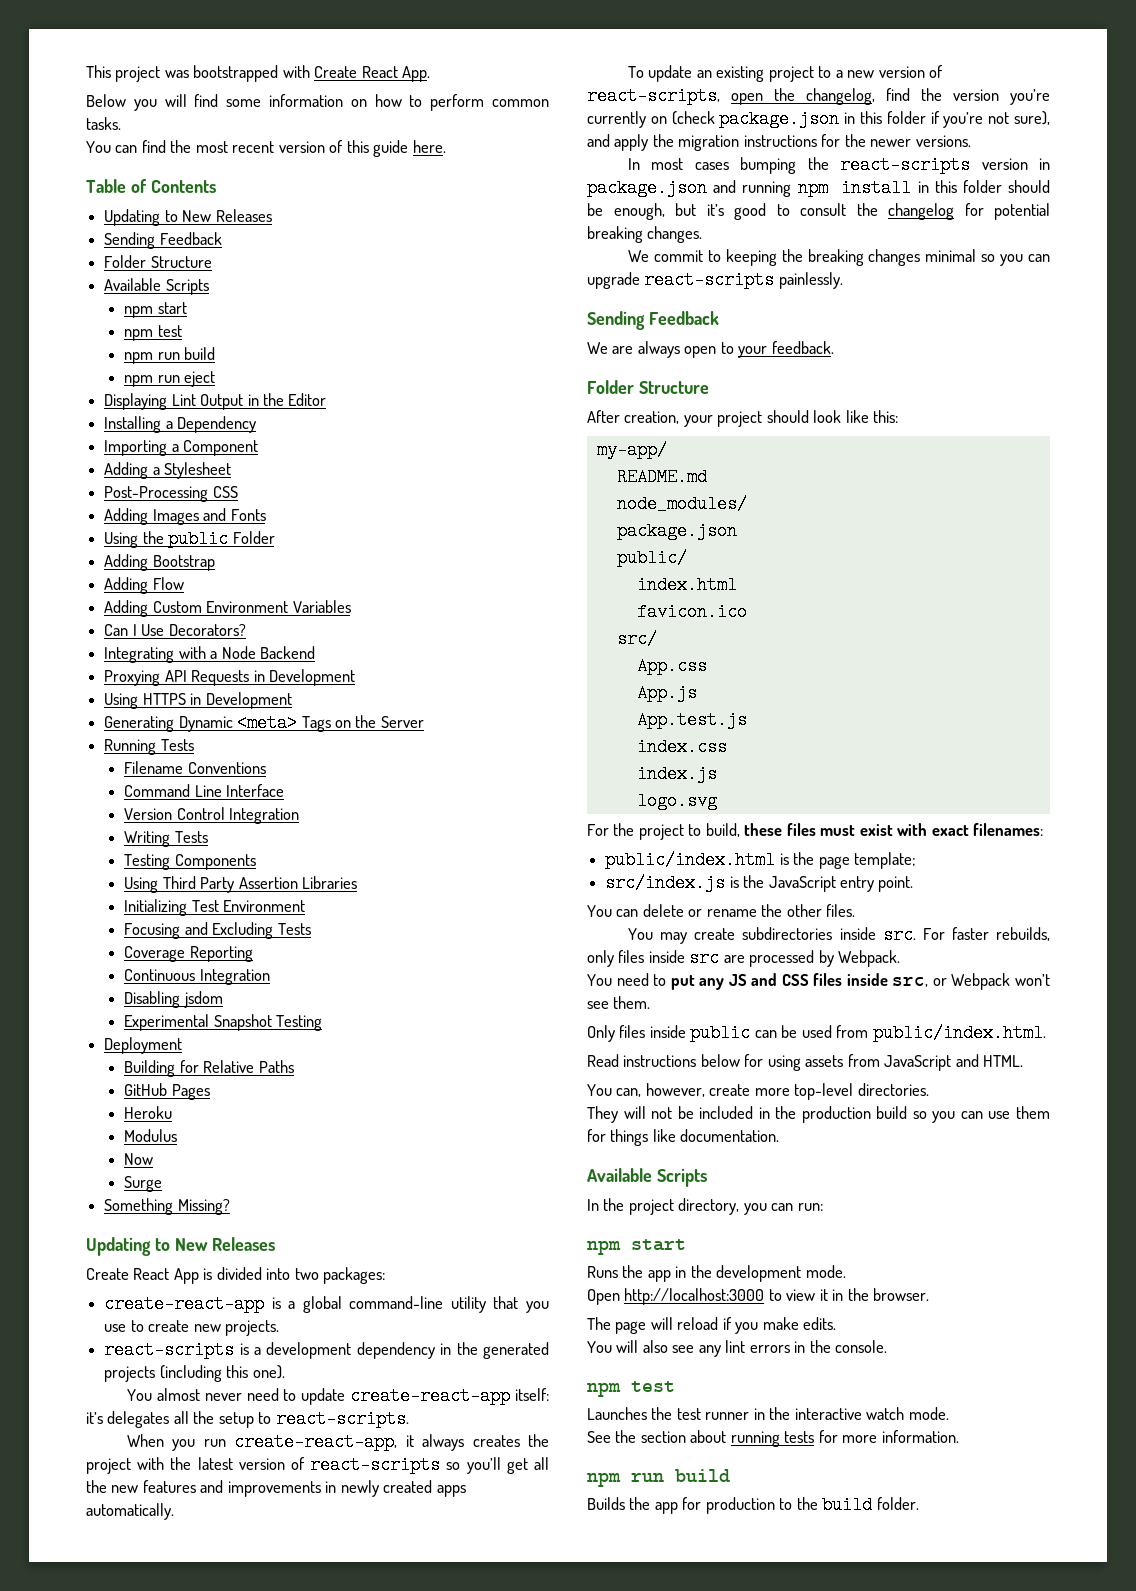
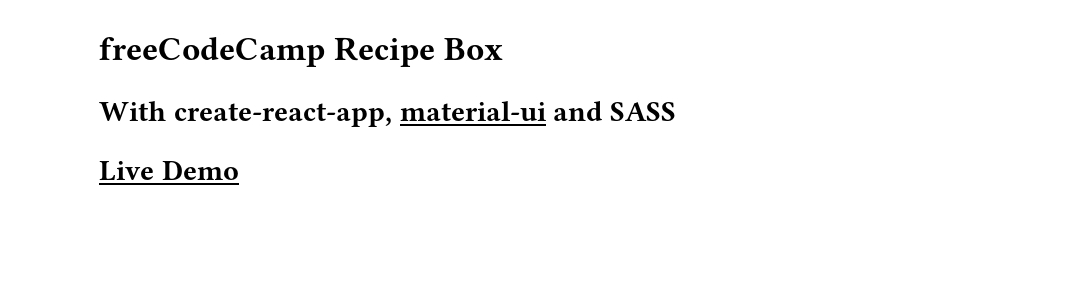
[86,65,431,82] [86,94,550,111] [86,117,121,130] [86,140,446,157] [86,179,216,193] [104,209,272,226] [104,232,222,249] [104,255,212,268] [104,278,209,295] [124,302,187,318] [124,325,182,341] [124,347,216,364] [124,371,216,387] [104,393,327,410] [104,416,257,433] [104,440,259,456] [104,462,232,479] [104,486,238,502] [104,508,266,525] [104,530,275,548] [104,554,215,571] [104,577,184,594] [104,600,351,617] [104,624,246,636] [104,646,315,663] [104,669,355,686] [104,692,292,709] [104,714,424,732] [104,739,194,755] [124,761,266,774] [124,784,285,797] [124,807,300,824] [124,831,208,847] [124,854,256,870] [124,876,358,893] [124,899,306,916] [124,922,311,939] [124,946,253,962] [124,969,270,985] [124,991,223,1008] [124,1014,323,1031] [104,1037,183,1054] [124,1060,294,1077] [124,1083,210,1100] [124,1106,173,1119] [124,1129,178,1142] [124,1153,154,1165] [124,1176,163,1192] [104,1198,230,1215] [86,1237,275,1256] [86,1267,386,1284] [104,1295,549,1313] [104,1320,279,1336] [104,1341,549,1359] [104,1365,285,1382] [126,1387,549,1405] [86,1410,409,1428] [126,1433,549,1451] [86,1456,549,1474] [86,1480,466,1497] [86,1503,174,1520] [627,65,944,82] [587,87,1050,105] [587,110,1050,128] [587,134,971,151] [627,156,1050,174] [587,179,1050,197] [587,203,1050,220] [587,226,703,243] [627,249,1051,266] [587,271,843,289] [587,311,719,330] [587,341,834,358] [587,380,709,394] [587,410,899,427] [596,441,667,459] [616,468,707,486] [616,495,747,513] [616,522,737,540] [616,549,687,567] [636,576,737,594] [636,603,747,621] [616,630,657,648] [636,657,707,675] [636,684,697,702] [636,711,747,729] [636,738,727,756] [636,765,717,783] [636,792,717,810] [587,823,1043,840] [605,851,916,869] [605,874,914,892] [587,904,856,917] [627,926,1050,944] [587,949,901,967] [587,973,1050,990] [587,996,651,1009] [587,1024,1046,1042] [587,1054,1024,1071] [587,1083,929,1100] [587,1106,1050,1123] [587,1129,780,1146] [587,1168,707,1187] [587,1198,823,1215] [587,1239,686,1255] [587,1265,846,1282] [587,1288,930,1305] [587,1317,837,1334] [587,1340,888,1357] [587,1381,675,1397] [587,1407,949,1420] [587,1430,959,1447] [587,1469,730,1487] [587,1496,919,1514] This project was bootstrapped with Create React App. // Below you will find some information on how to perform common tasks. // You can find the most recent version of this guide here. // Table of Contents // Updating to New Releases // Sending Feedback // Folder Structure // Available Scripts // npm start // npm test // npm run build // npm run eject // Displaying Lint Output in the Editor // Installing a Dependency // Importing a Component // Adding a Stylesheet // Post-Processing CSS // Adding Images and Fonts // Using the public Folder // Adding Bootstrap // Adding Flow // Adding Custom Environment Variables // Can I Use Decorators? // Integrating with a Node Backend // Proxying API Requests in Development // Using HTTPS in Development // Generating Dynamic <meta> Tags on the Server // Running Tests // Filename Conventions // Command Line Interface // Version Control Integration // Writing Tests // Testing Components // Using Third Party Assertion Libraries // Initializing Test Environment // Focusing and Excluding Tests // Coverage Reporting // Continuous Integration // Disabling jsdom // Experimental Snapshot Testing // Deployment // Building for Relative Paths // GitHub Pages // Heroku // Modulus // Now // Surge // Something Missing? // Updating to New Releases // Create React App is divided into two packages: // create-react-app is a global command-line utility that you use to create new projects. // react-scripts is a development dependency in the generated projects (including this one). // You almost never need to update create-react-app itself: it’s delegates all the setup to react-scripts. // When you run create-react-app, it always creates the project with the latest version of react-scripts so you’ll get all the new features and improvements in newly created apps automatically. // To update an existing project to a new version of react-scripts, open the changelog, find the version you’re currently on (check package.json in this folder if you’re not sure), and apply the migration instructions for the newer versions. // In most cases bumping the react-scripts version in package.json and running npm install in this folder should be enough, but it’s good to consult the changelog for potential breaking changes. // We commit to keeping the breaking changes minimal so you can upgrade react-scripts painlessly. // Sending Feedback // We are always open to your feedback. // Folder Structure // After creation, your project should look like this: // my-app/ // README.md // node_modules/ // package.json // public/ // index.html // favicon.ico // src/ // App.css // App.js // App.test.js // index.css // index.js // logo.svg // For the project to build, these files must exist with exact filenames: // public/index.html is the page template; // src/index.js is the JavaScript entry point. // You can delete or rename the other files. // You may create subdirectories inside src. For faster rebuilds, only files inside src are processed by Webpack. // You need to put any JS and CSS files inside src, or Webpack won’t see them. // Only files inside public can be used from public/index.html. // Read instructions below for using assets from JavaScript and HTML. // You can, however, create more top-level directories. // They will not be included in the production build so you can use them for things like documentation. // Available Scripts // In the project directory, you can run: // npm start // Runs the app in the development mode. // Open http://localhost:3000 to view it in the browser. // The page will reload if you make edits. // You will also see any lint errors in the console. // npm test // Launches the test runner in the interactive watch mode. // See the section about running tests for more information. // npm run build // Builds the app for production to the build folder. -> [99,37,504,67] [99,101,677,127] [99,160,239,181] freeCodeCamp Recipe Box // With create-react-app, material-ui and SASS // Live Demo

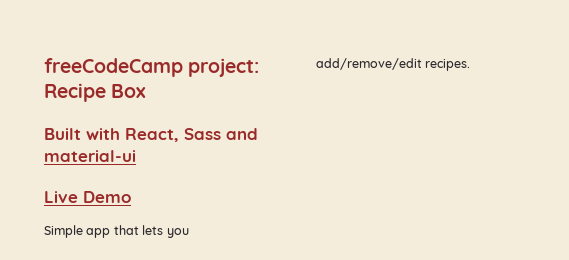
(325, 52) none -> [188,58,260,77] project:
[99,101,392,127] With create-react-app, -> [44,128,258,142] Built with React, Sass and
[553,101,677,121] and SASS -> (136, 156) none
(239, 170) none -> [44,225,189,238] [316,58,471,71] // Simple app that lets you add/remove/edit recipes.

